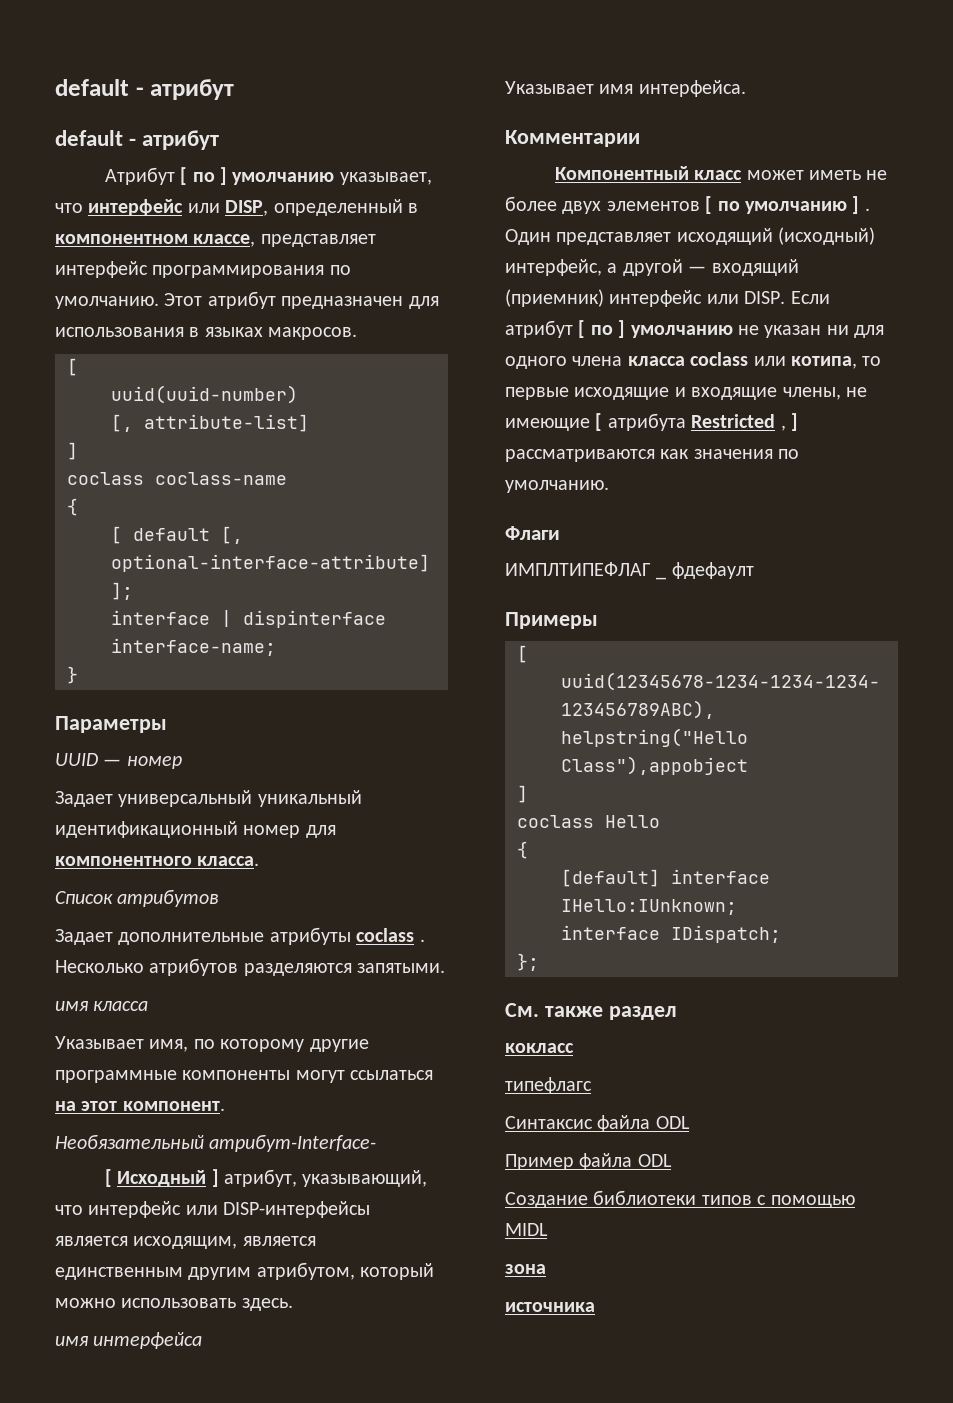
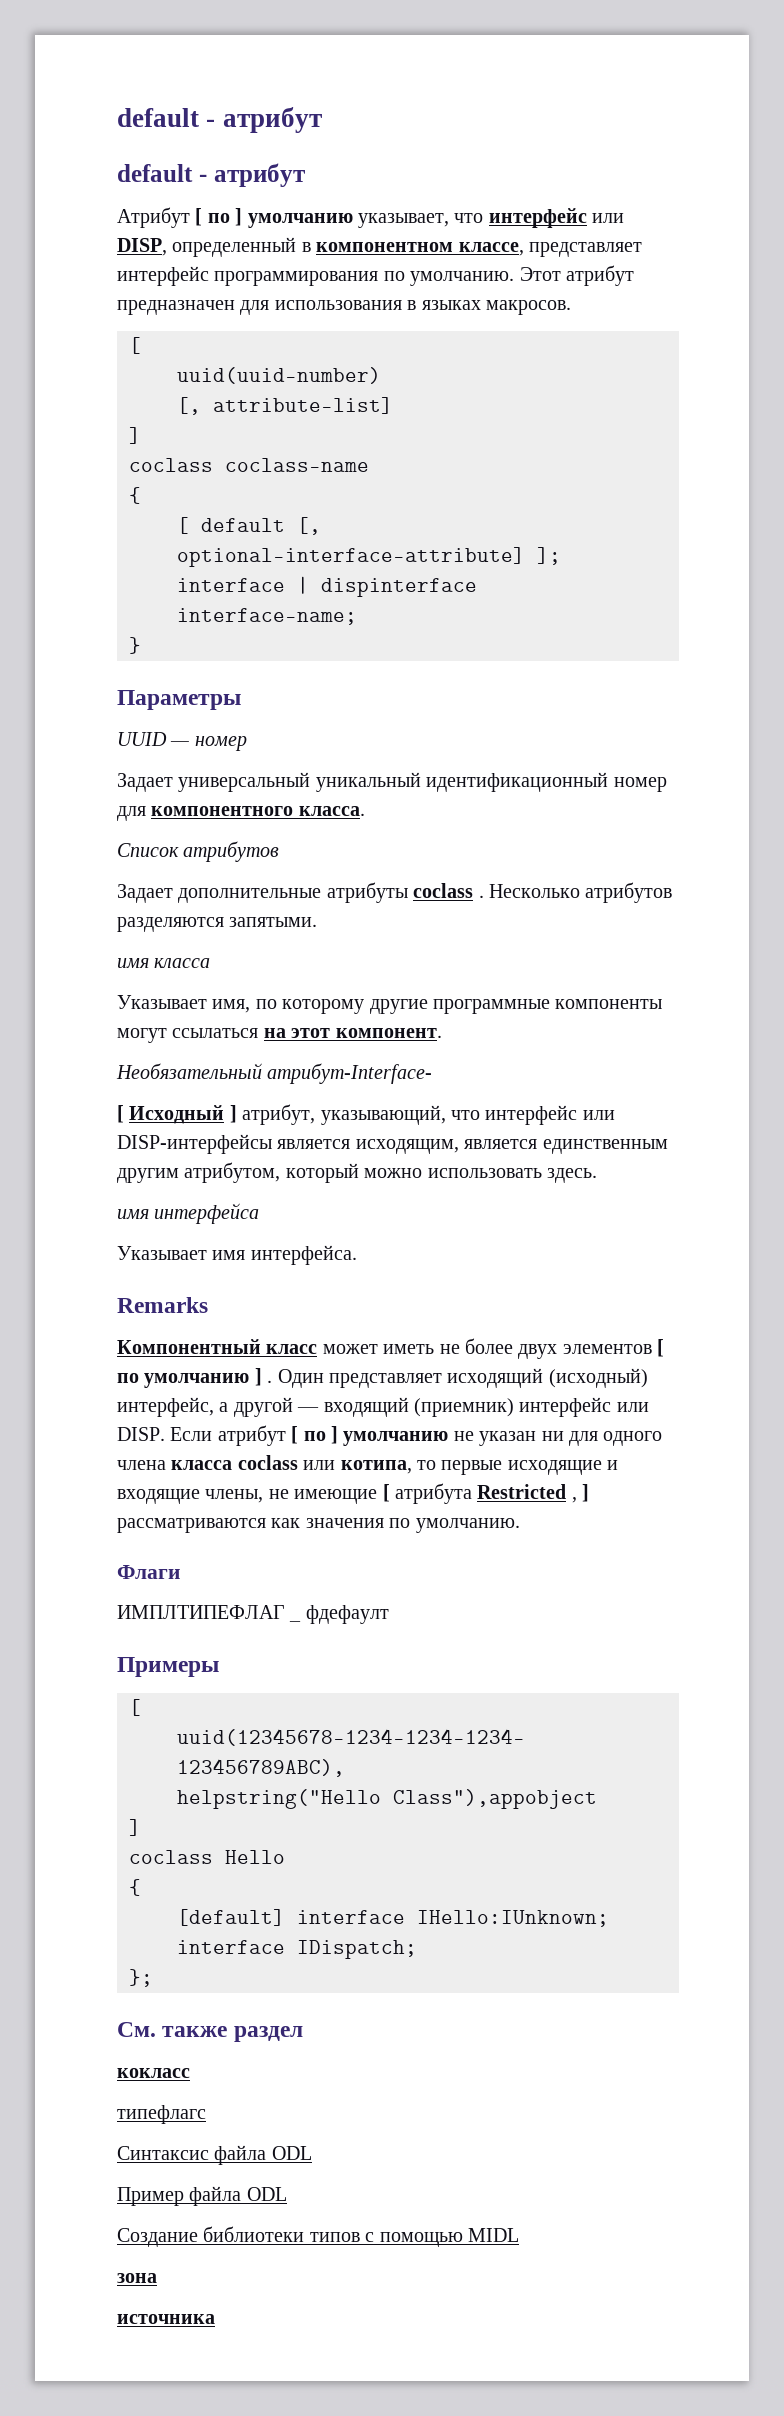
[505,130,640,147] Комментарии -> [117,1297,208,1313] Remarks

